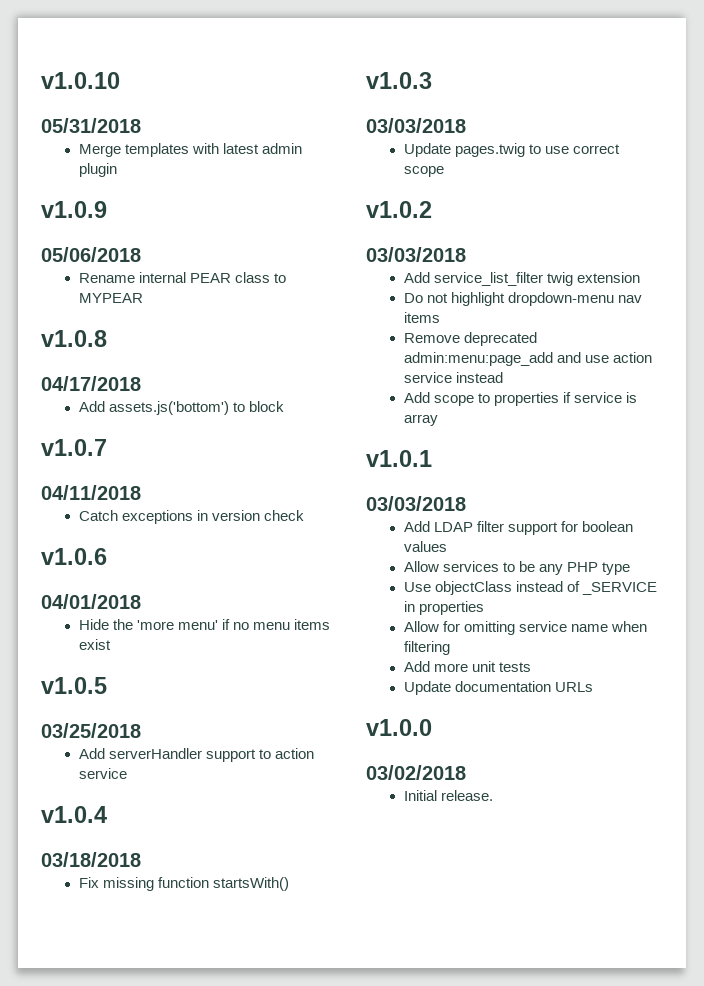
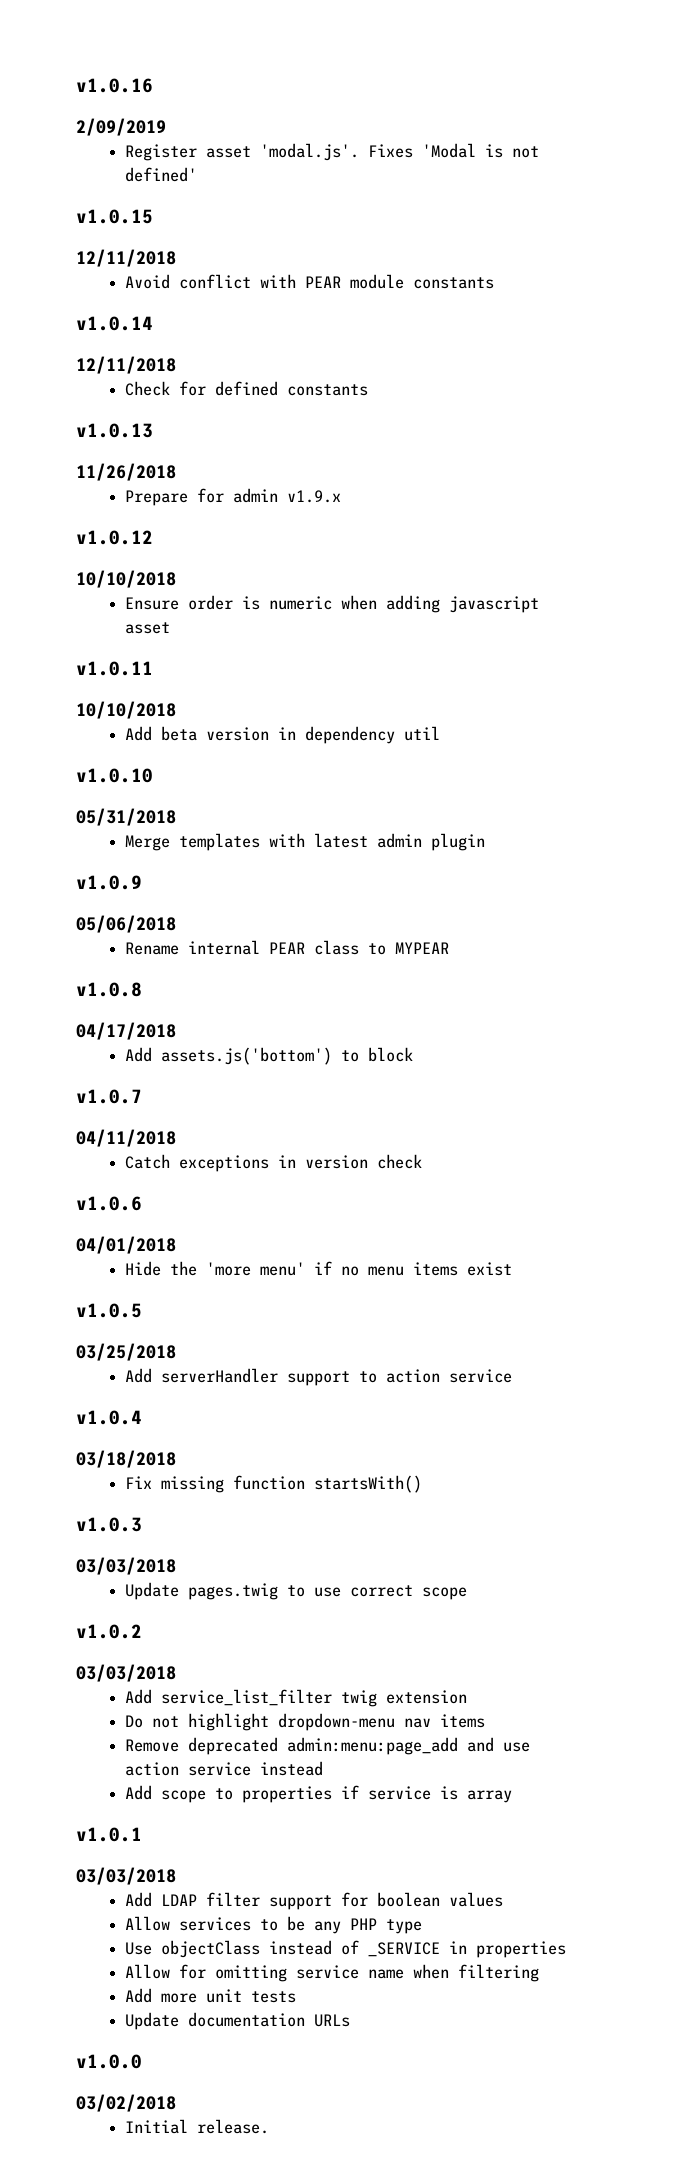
(41, 80) none -> [76,78,153,93] [76,118,166,136] [125,143,540,161] [125,167,198,182] [76,209,153,224] [76,249,176,267] [125,274,495,289] [76,316,153,331] [76,356,176,374] [125,381,369,396] [76,423,153,438] [76,463,176,481] [125,488,342,506] [76,530,153,545] [76,570,176,588] [125,595,540,613] [125,622,171,634] [76,661,153,676] [76,701,176,719] [125,726,441,744] v1.0.16 // 2/09/2019 // Register asset 'modal.js'. Fixes 'Modal is not defined' // v1.0.15 // 12/11/2018 // Avoid conflict with PEAR module constants // v1.0.14 // 12/11/2018 // Check for defined constants // v1.0.13 // 11/26/2018 // Prepare for admin v1.9.x // v1.0.12 // 10/10/2018 // Ensure order is numeric when adding javascript asset // v1.0.11 // 10/10/2018 // Add beta version in dependency util //

